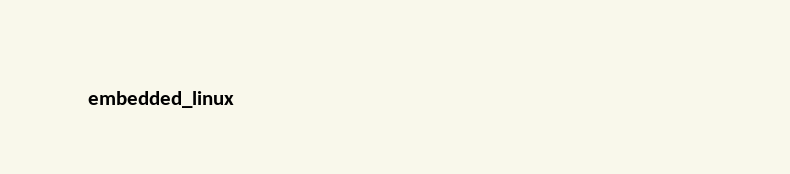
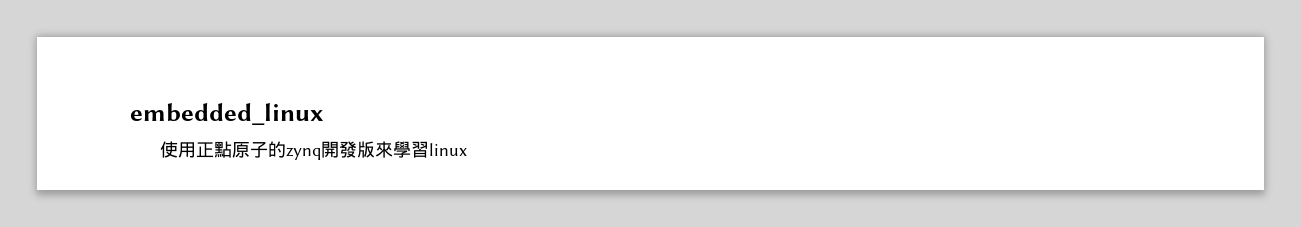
(234, 99) none -> [159,141,467,160] // 使用正點原子的zynq開發版來學習linux

